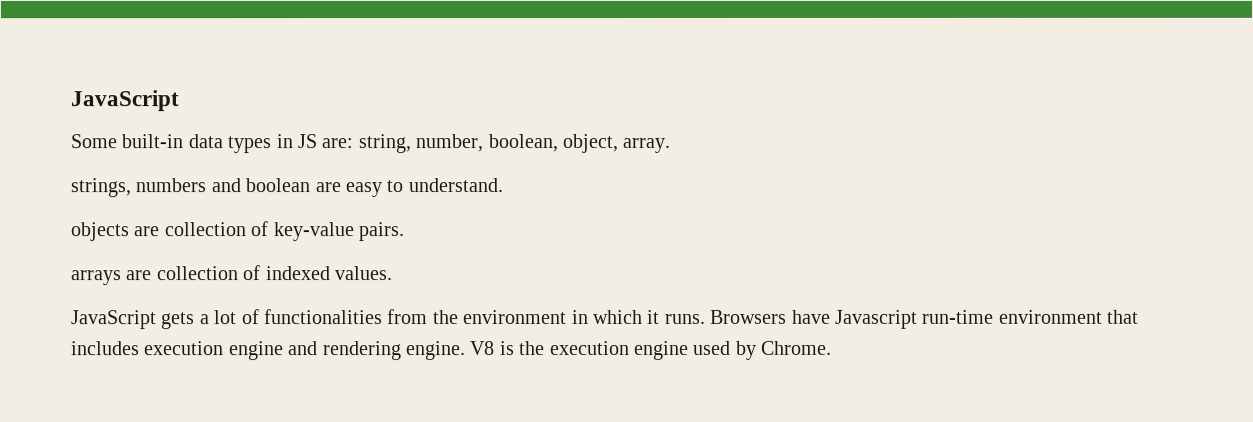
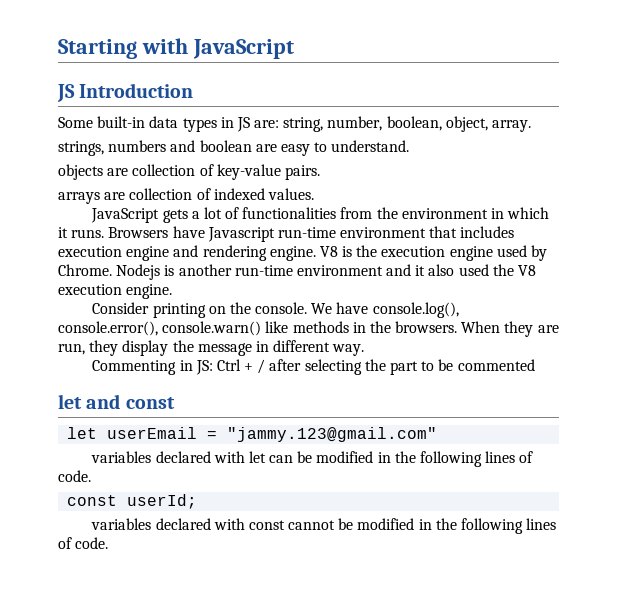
[70,90,179,112] JavaScript -> [58,38,294,59] [57,83,194,102] Starting with JavaScript // JS Introduction
(833, 347) none -> [116,264,537,280] [58,284,173,299] [92,302,459,318] [58,321,559,337] [58,340,365,356] [92,359,535,375] [58,394,175,409] [67,427,438,442] [91,451,534,467] [58,470,91,482] [67,494,198,509] [91,518,557,534] [58,537,109,549] Nodejs is another run-time environment and it also used the V8 execution engine. // Consider printing on the console. We have console.log(), console.error(), console.warn() like methods in the browsers. When they are run, they display the message in different way. // Commenting in JS: Ctrl + / after selecting the part to be commented // let and const // let userEmail = "jammy.123@gmail.com" // variables declared with let can be modified in the following lines of code. // const userId; // variables declared with const cannot be modified in the following lines of code.

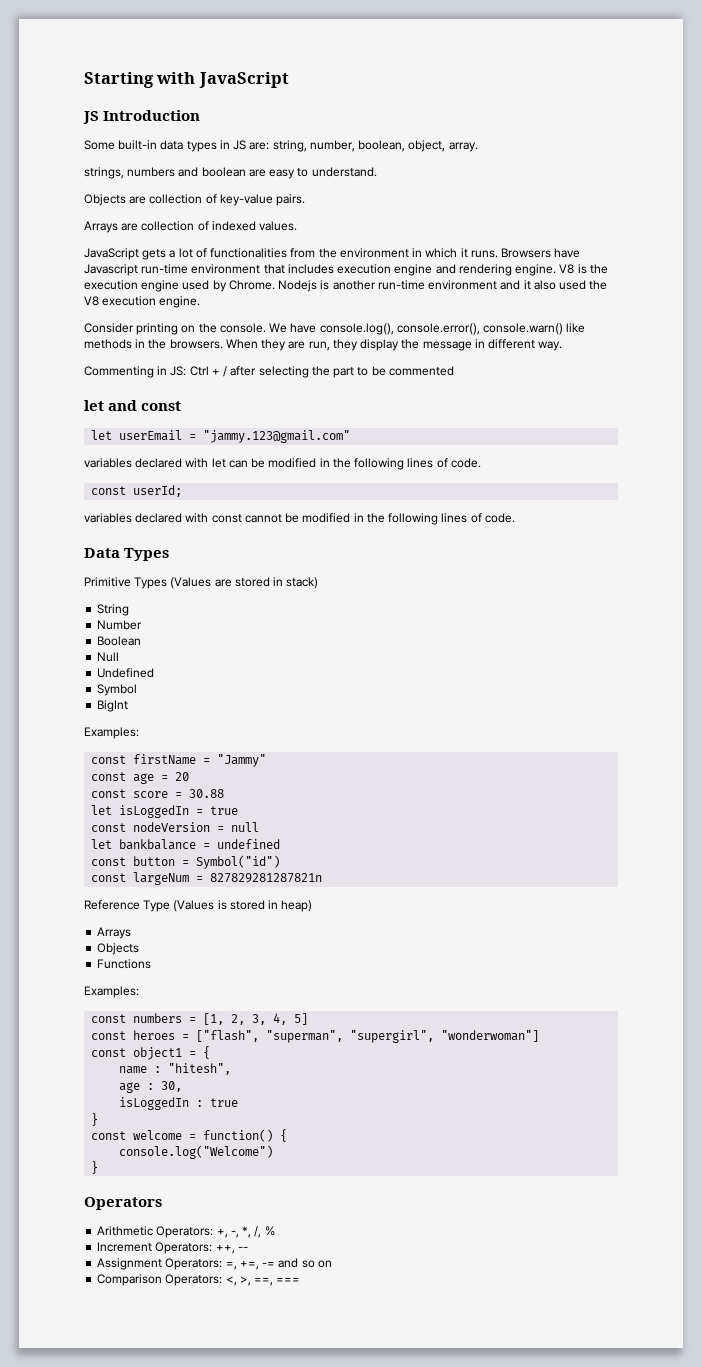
[58,164,103,180] objects -> [84,194,126,206] Objects
[58,192,100,204] arrays -> [84,221,118,233] Arrays
(109, 543) none -> [84,548,170,561] [84,577,319,589] [97,604,130,616] [97,620,143,630] [97,636,142,646] [97,652,120,662] [97,668,155,678] [97,684,138,696] [97,700,129,712] [84,727,139,739] [91,754,267,767] [91,772,190,784] [91,789,225,798] [91,805,239,818] [91,822,260,832] [91,839,281,850] [91,855,281,869] [91,872,323,885] [84,900,313,912] [97,927,132,939] [97,943,140,955] [97,959,152,969] [84,986,139,998] [91,1013,309,1025] [91,1030,540,1043] [91,1046,211,1060] [119,1063,232,1075] [119,1081,183,1093] [119,1097,239,1110] [91,1113,99,1126] [91,1129,288,1142] [119,1145,274,1159] [91,1161,99,1174] [84,1197,162,1210] [97,1226,275,1238] [97,1242,248,1254] [97,1258,332,1270] [97,1274,301,1286] // Data Types // Primitive Types (Values are stored in stack) // String // Number // Boolean // Null // Undefined // Symbol // BigInt // Examples: // const firstName = "Jammy" // const age = 20 // const score = 30.88 // let isLoggedIn = true // const nodeVersion = null // let bankbalance = undefined // const button = Symbol("id") // const largeNum = 827829281287821n // Reference Type (Values is stored in heap) // Arrays // Objects // Functions // Examples: // const numbers = [1, 2, 3, 4, 5] // const heroes = ["flash", "superman", "supergirl", "wonderwoman"] // const object1 = { // name : "hitesh", // age : 30, // isLoggedIn : true // } // const welcome = function() { // console.log("Welcome") // } // Operators // Arithmetic Operators: +, -, *, /, % // Increment Operators: ++, -- // Assignment Operators: =, +=, -= and so on // Comparison Operators: <, >, ==, ===

